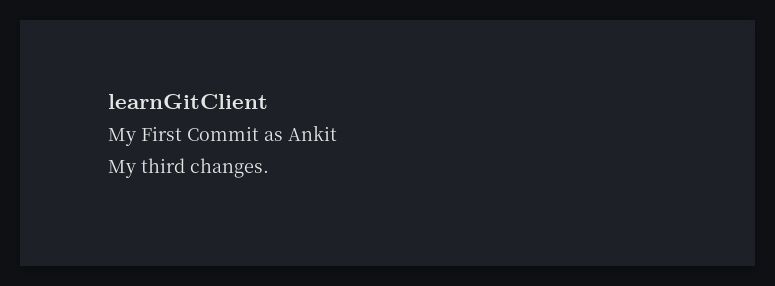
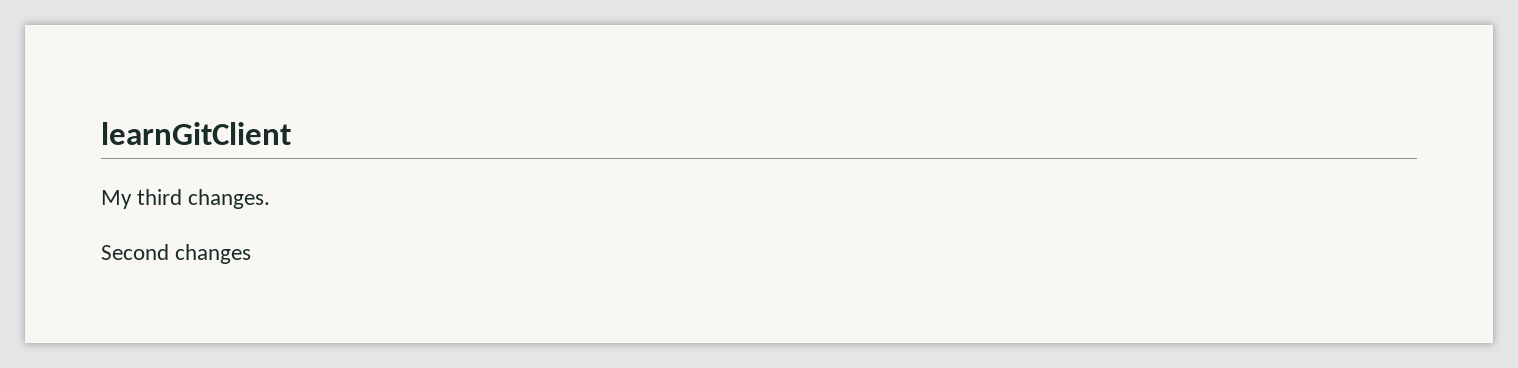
[108,125,337,146] // My First Commit as Ankit -> (291, 133) none
(269, 168) none -> [101,244,252,264] // Second changes

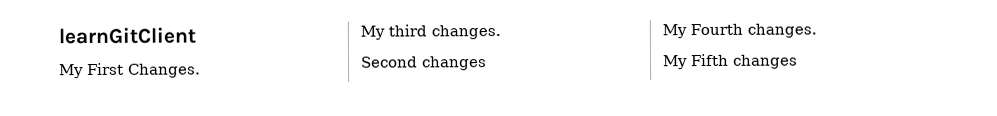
(291, 133) none -> [59,62,201,79] // My First Changes.
(252, 254) none -> [662,23,817,39] [662,53,798,70] // My Fourth changes. // My Fifth changes

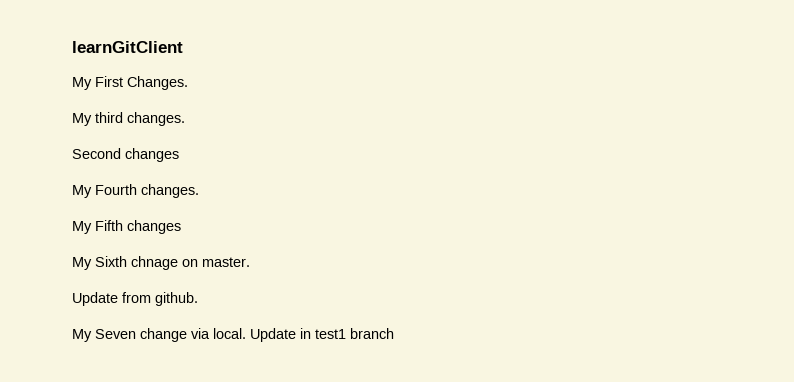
(798, 61) none -> [72,256,250,270] [72,292,198,306] [72,328,394,342] // My Sixth chnage on master. // Update from github. // My Seven change via local. Update in test1 branch

